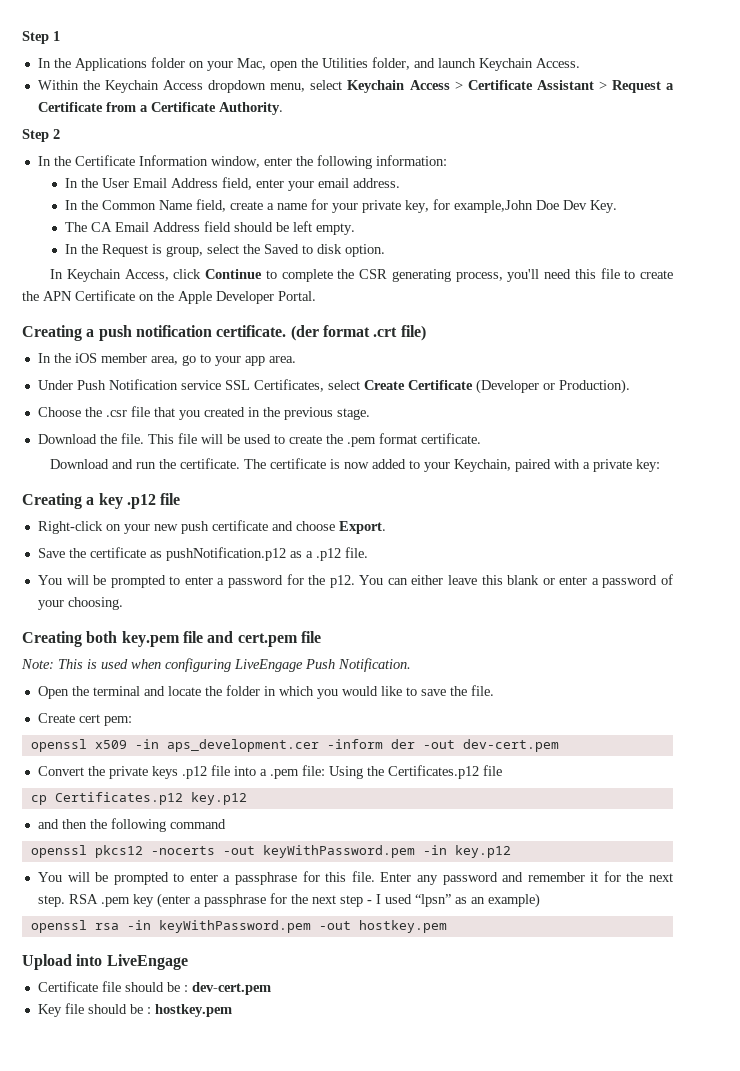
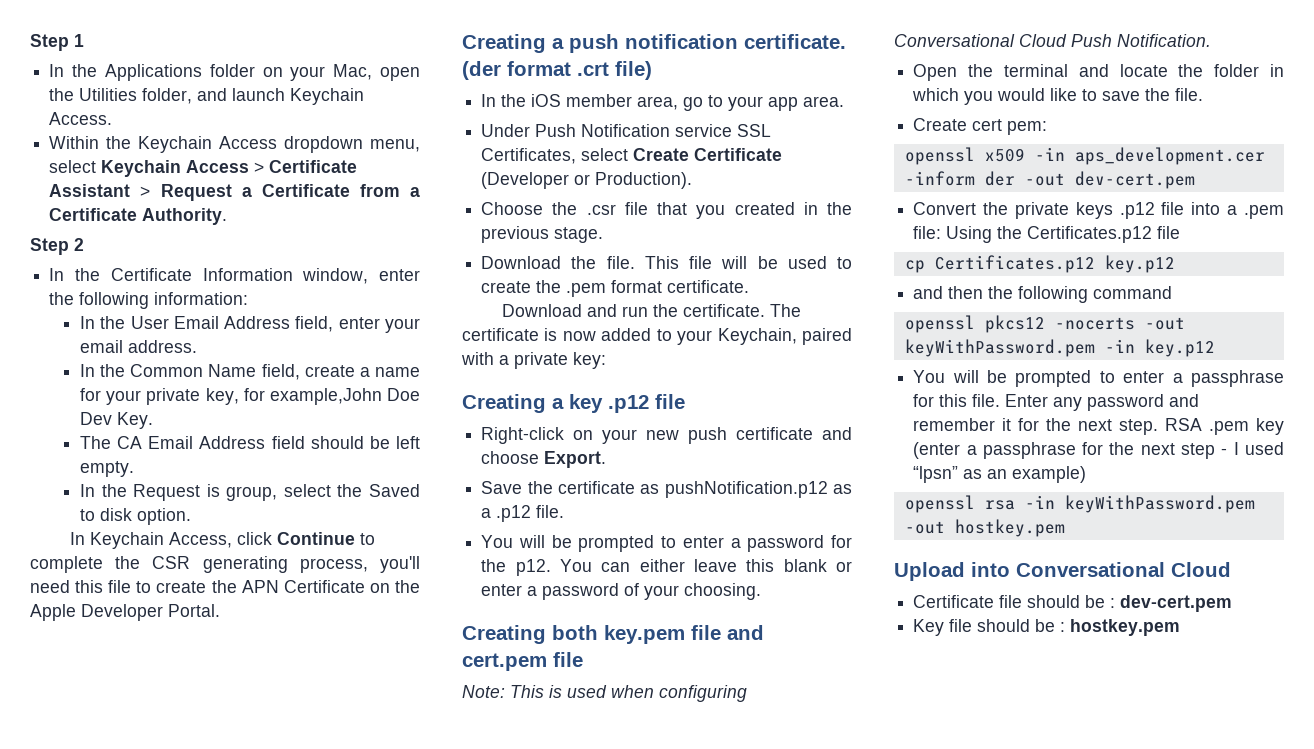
[234,659,303,672] LiveEngage -> [894,34,1067,47] Conversational Cloud
[106,954,188,970] LiveEngage -> [1016,562,1231,577] Conversational Cloud

